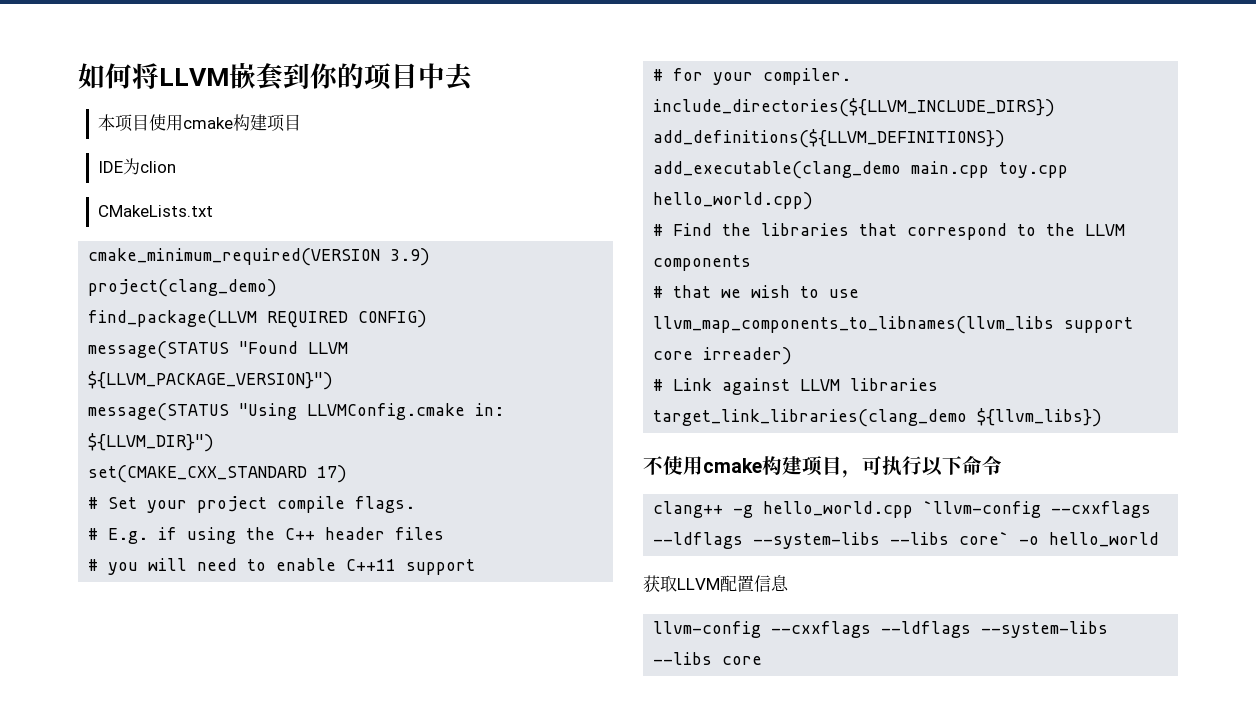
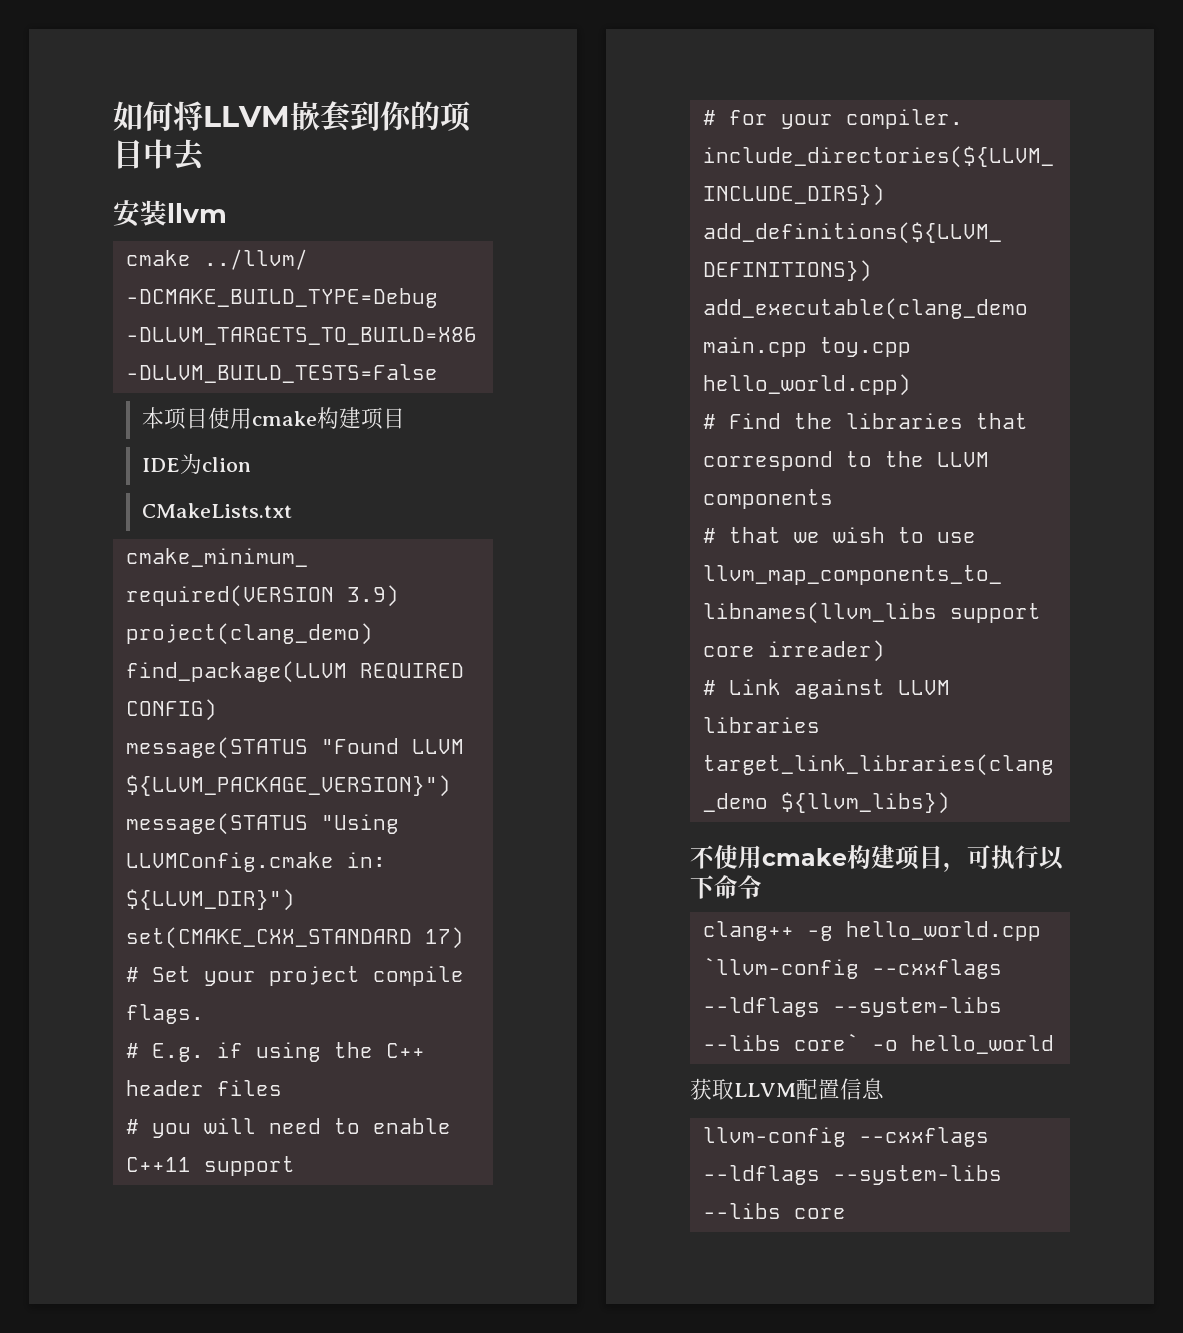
(473, 77) none -> [113,200,227,227] [125,249,308,270] [125,288,438,308] [125,327,477,345] [125,364,438,383] // 安装llvm // cmake ../llvm/ -DCMAKE_BUILD_TYPE=Debug -DLLVM_TARGETS_TO_BUILD=X86 -DLLVM_BUILD_TESTS=False

